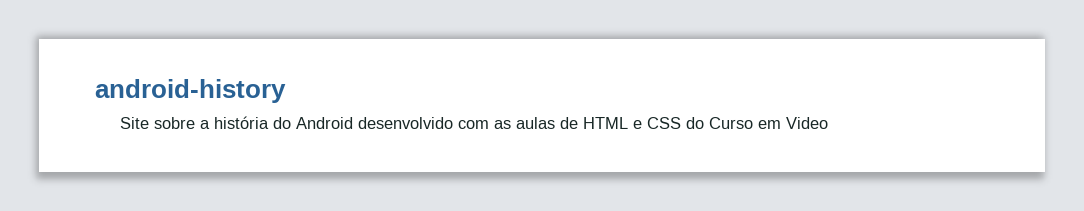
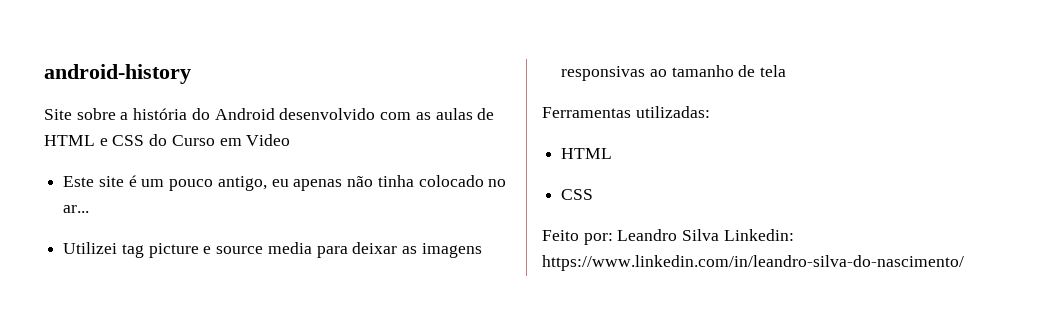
(829, 123) none -> [63,175,507,191] [63,205,90,213] [63,242,482,258] [561,65,787,81] [542,106,710,118] [561,148,613,159] [561,189,594,200] [542,229,794,245] [542,255,964,271] // Este site é um pouco antigo, eu apenas não tinha colocado no ar... // Utilizei tag picture e source media para deixar as imagens responsivas ao tamanho de tela // Ferramentas utilizadas: // HTML // CSS // Feito por: Leandro Silva Linkedin: https://www.linkedin.com/in/leandro-silva-do-nascimento/

